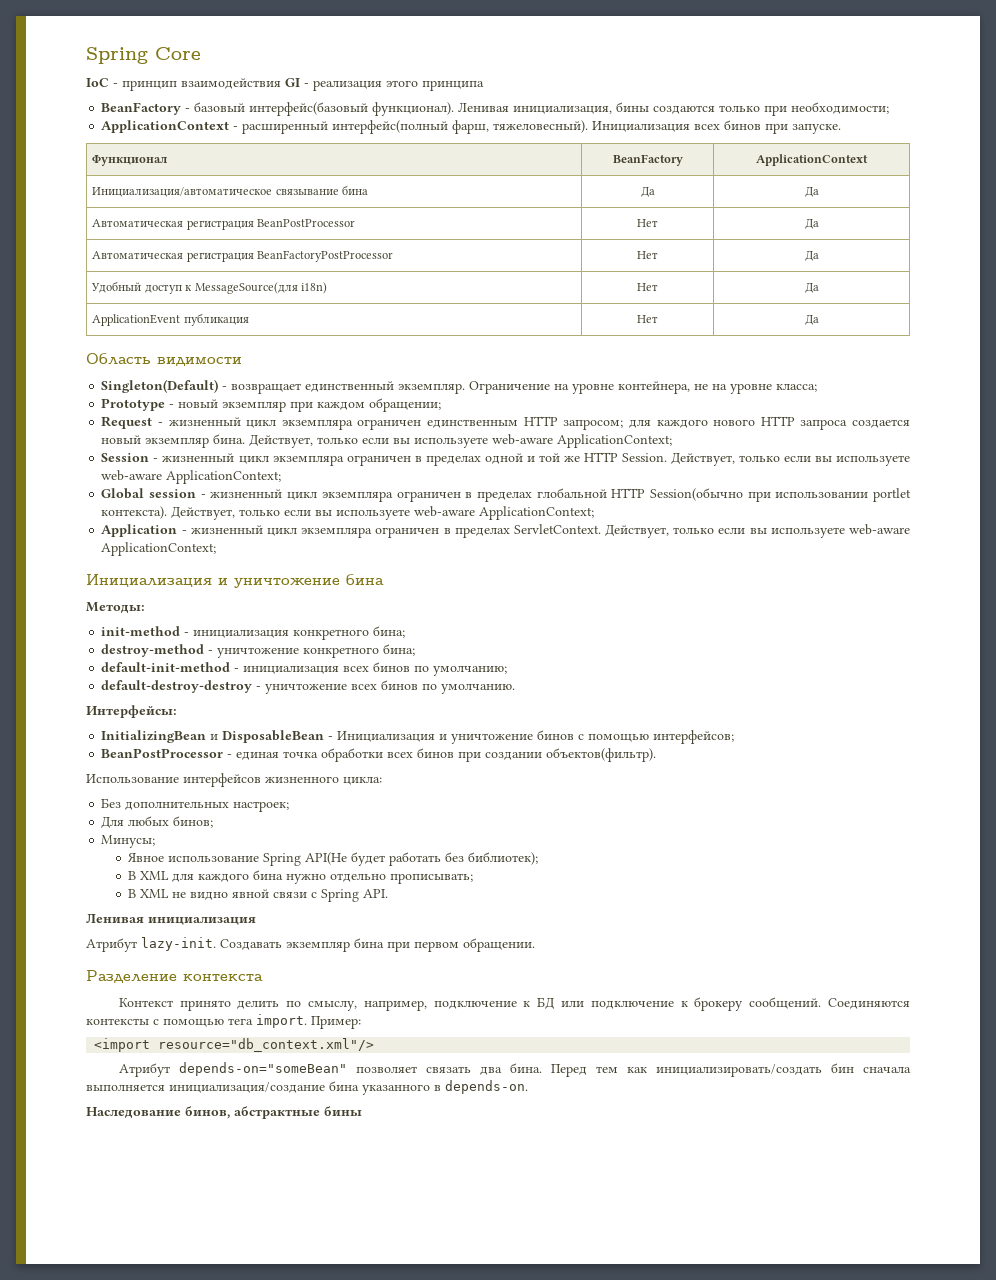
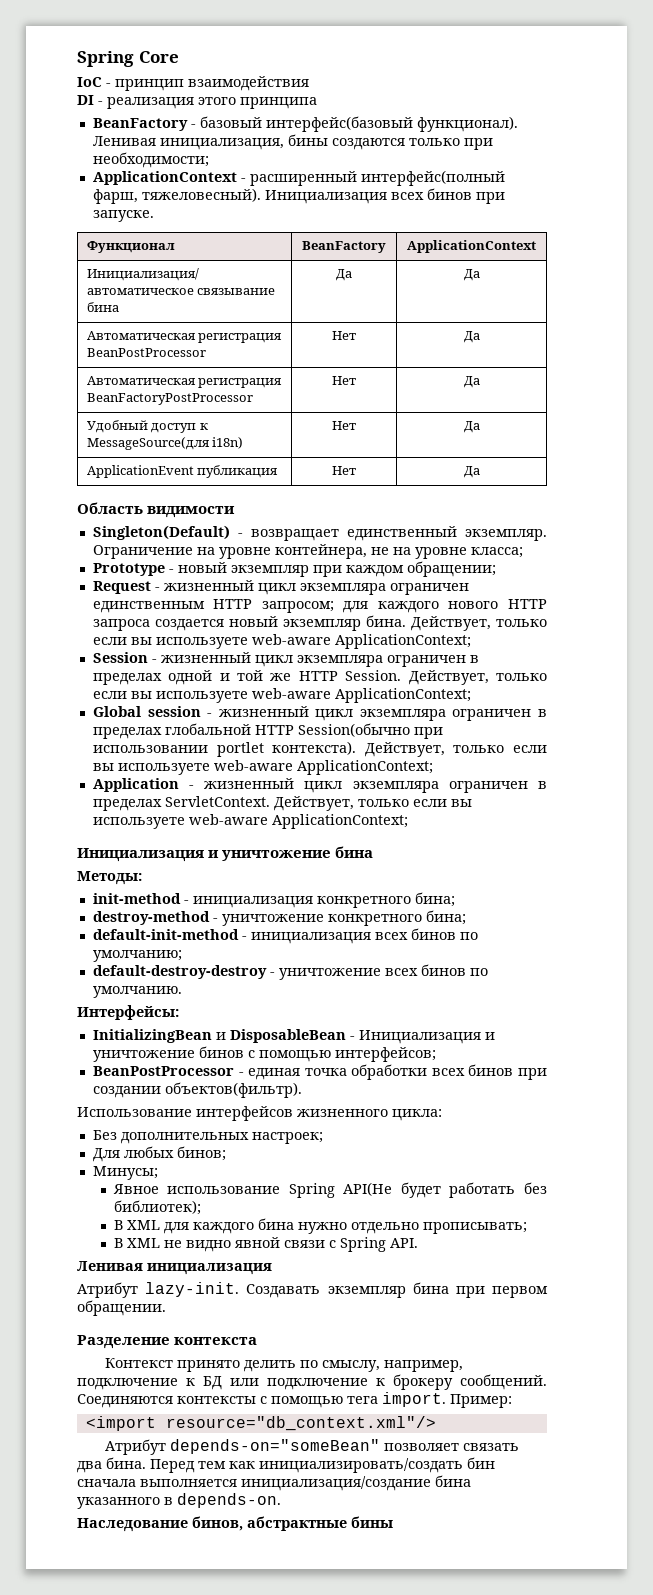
[285,78,300,87] GI -> [77,95,94,105] // DI

